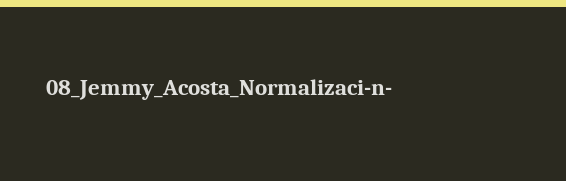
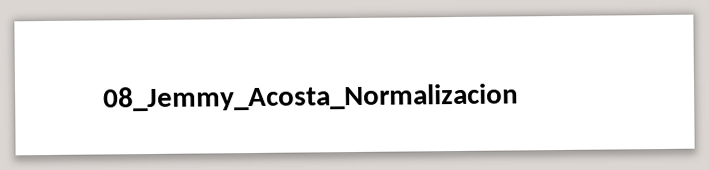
[46,79,392,100] 08_Jemmy_Acosta_Normalizaci-n- -> [103,83,519,112] 08_Jemmy_Acosta_Normalizacion

